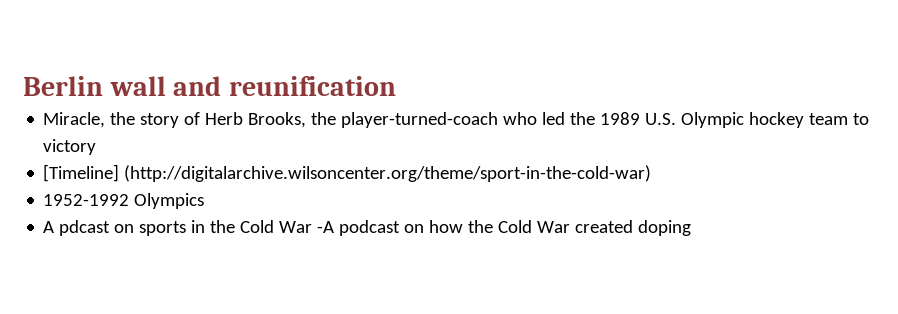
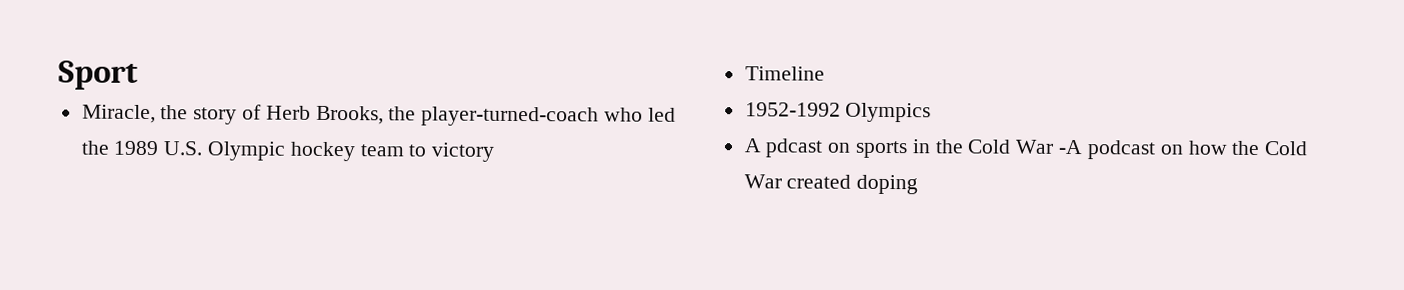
[23,76,396,96] Berlin wall and reunification -> [58,60,138,90] Sport
[43,164,652,182] [Timeline] (http://digitalarchive.wilsoncenter.org/theme/sport-in-the-cold-war) -> [744,66,825,81] Timeline

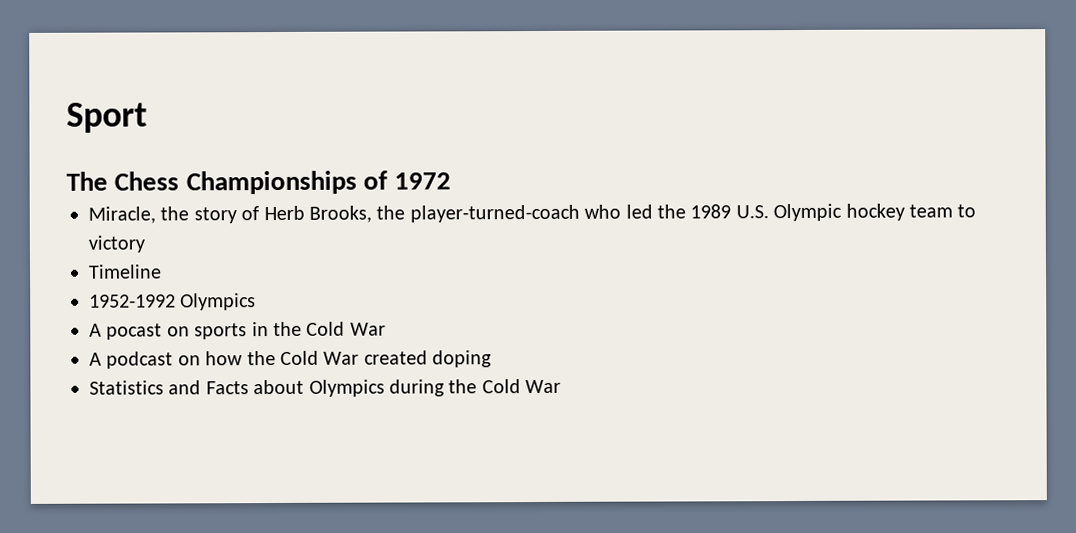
(138, 75) none -> [66,170,452,195] // The Chess Championships of 1972
[765,138,824,158] pdcast -> [106,323,163,340] pocast
[1058,139,1084,155] -A -> [89,352,102,366] // A
(919, 184) none -> [89,379,562,397] // Statistics and Facts about Olympics during the Cold War

